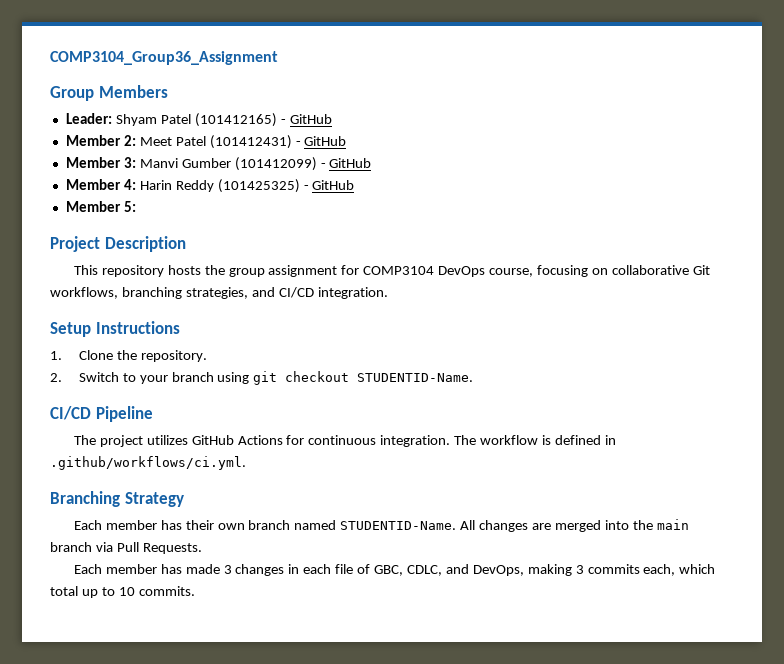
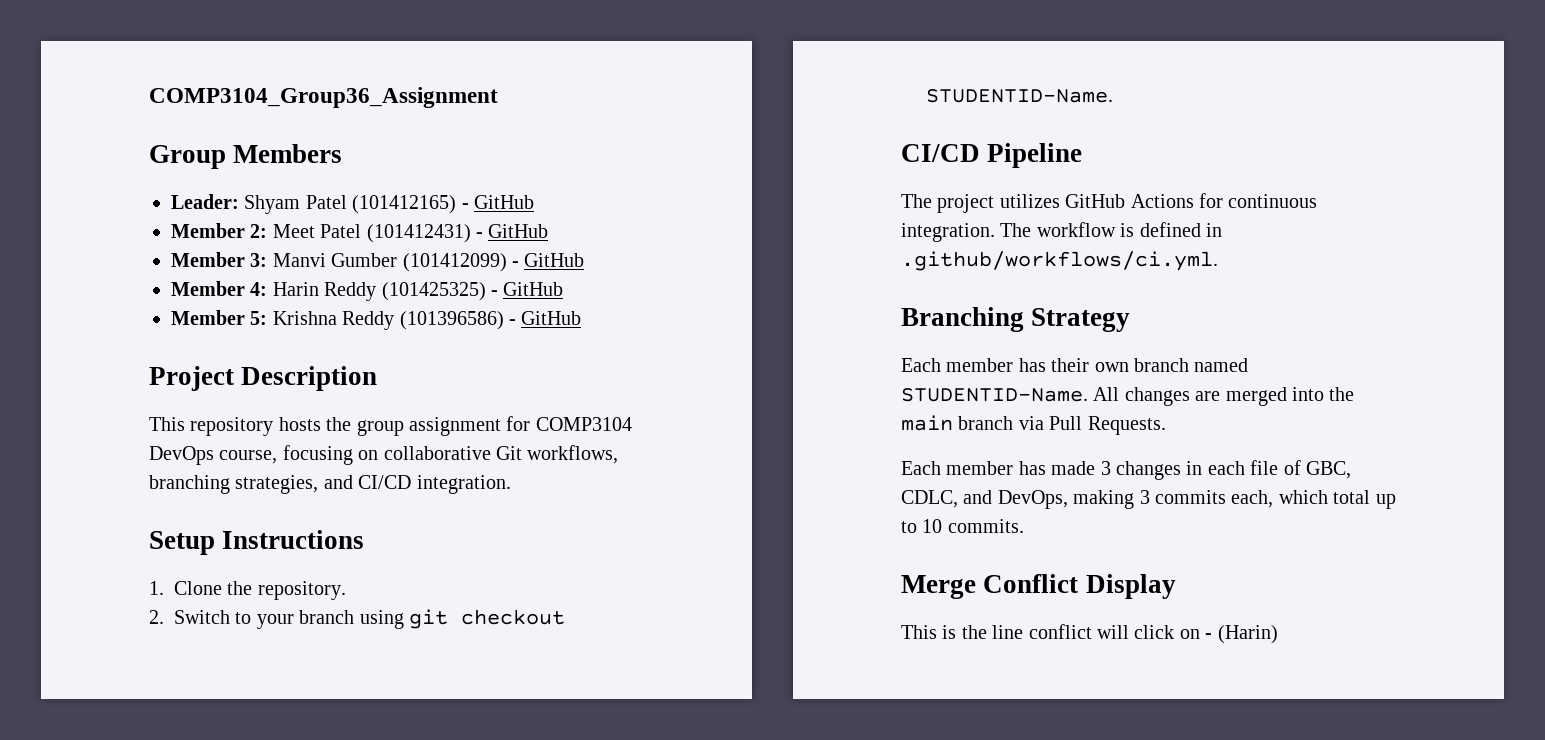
(136, 206) none -> [272,311,582,330] Krishna Reddy (101396586) - GitHub
(195, 591) none -> [901,574,1176,599] [901,624,1278,644] // Merge Conflict Display // This is the line conflict will click on - (Harin)

